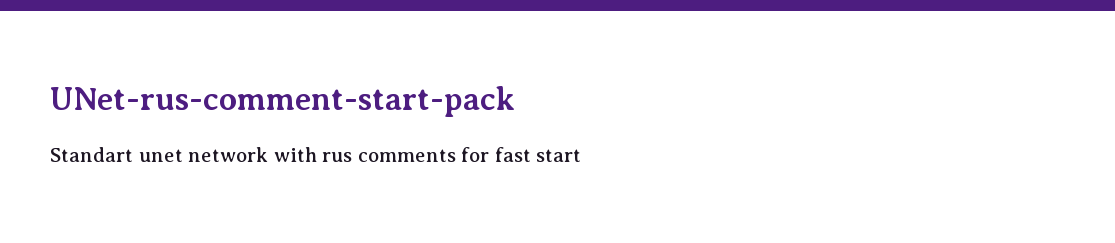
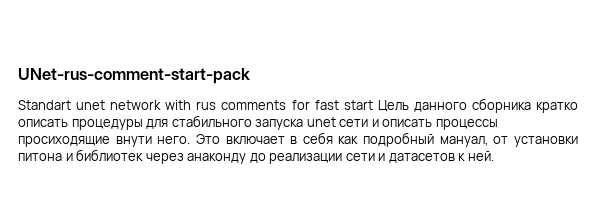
(582, 155) none -> [377,98,578,113] [18,115,498,130] [18,132,578,147] [18,149,494,164] Цель данного сборника кратко описать процедуры для стабильного запуска unet сети и описать процессы просиходящие внути него. Это включает в себя как подробный мануал, от установки питона и библиотек через анаконду до реализации сети и датасетов к ней.

